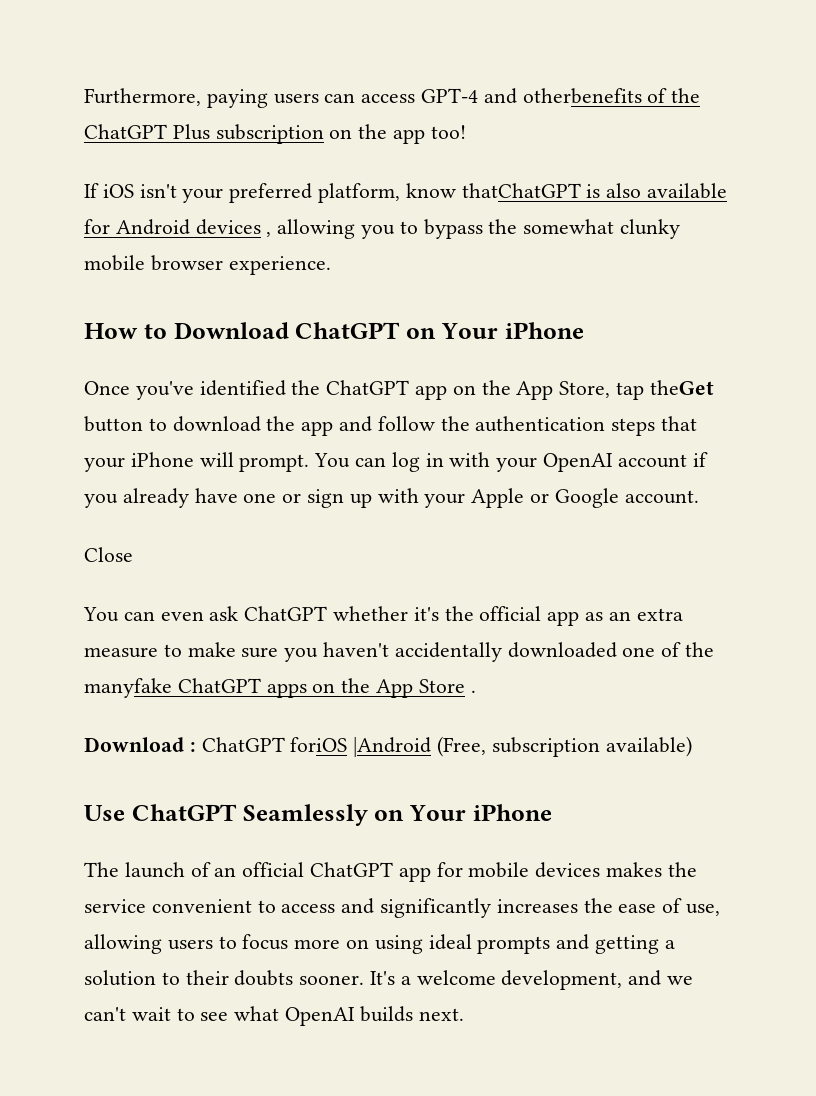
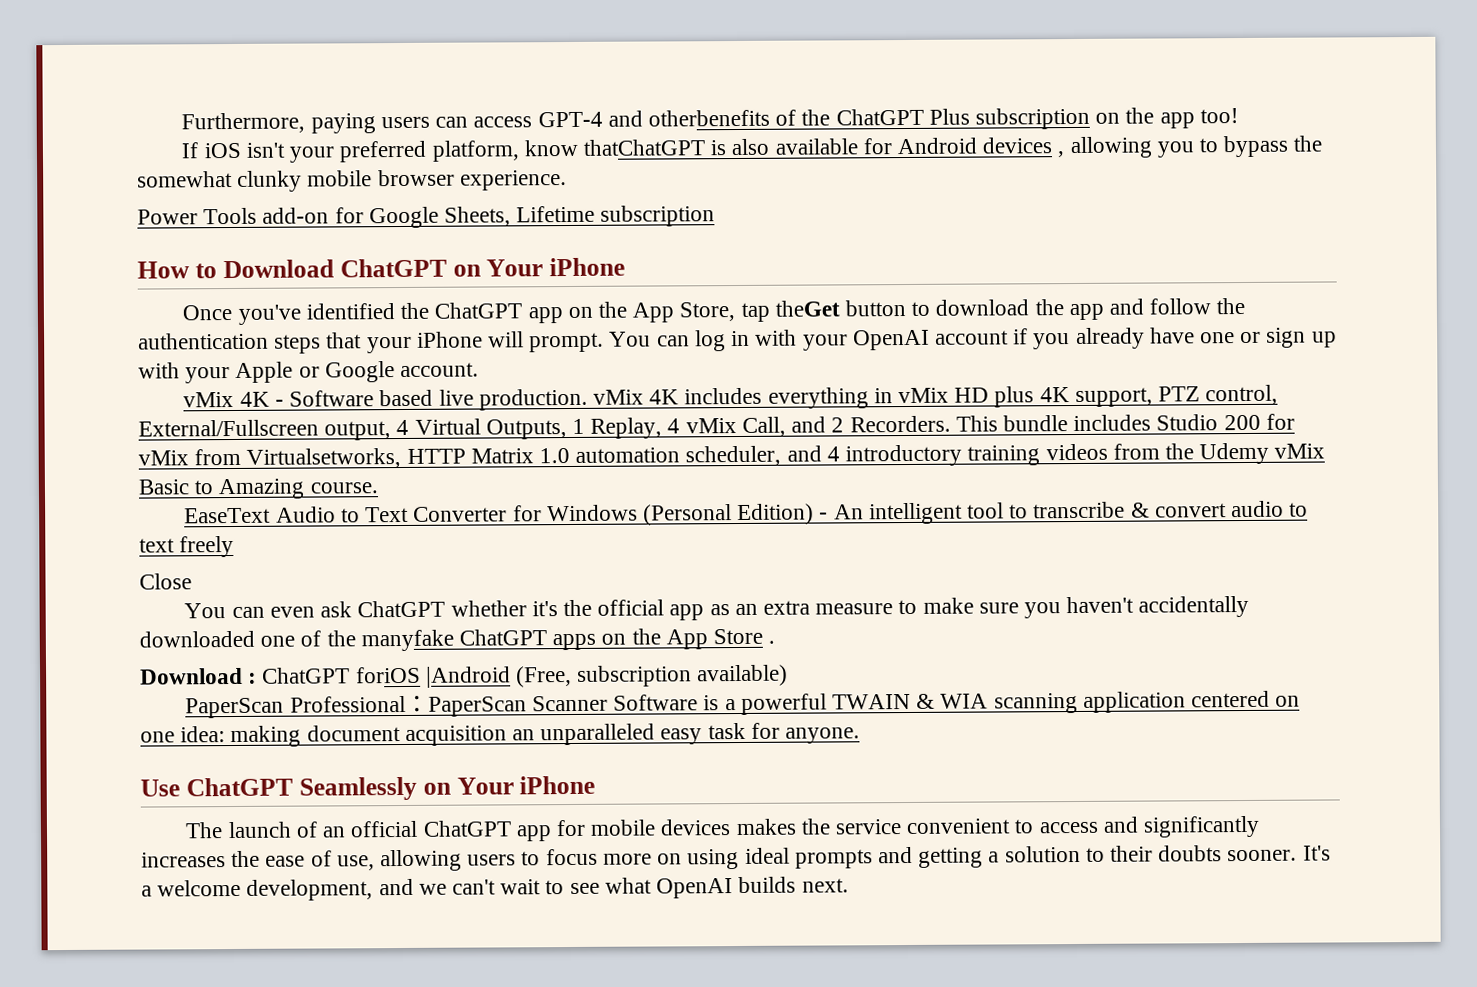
(331, 265) none -> [137,205,716,229] // Power Tools add-on for Google Sheets, Lifetime subscription
(699, 497) none -> [183,384,1279,411] [138,413,1295,441] [138,442,1326,469] [138,478,378,500] [184,500,1309,526] [139,535,235,558] // vMix 4K - Software based live production. vMix 4K includes everything in vMix HD plus 4K support, PTZ control, External/Fullscreen output, 4 Virtual Outputs, 1 Replay, 4 vMix Call, and 2 Recorders. This bundle includes Studio 200 for vMix from Virtualsetworks, HTTP Matrix 1.0 automation scheduler, and 4 introductory training videos from the Udemy vMix Basic to Amazing course. // EaseText Audio to Text Converter for Windows (Personal Edition) - An intelligent tool to transcribe & convert audio to text freely
(692, 746) none -> [185,690,1301,719] [140,722,861,748] // PaperScan Professional：PaperScan Scanner Software is a powerful TWAIN & WIA scanning application centered on one idea: making document acquisition an unparalleled easy task for anyone.

